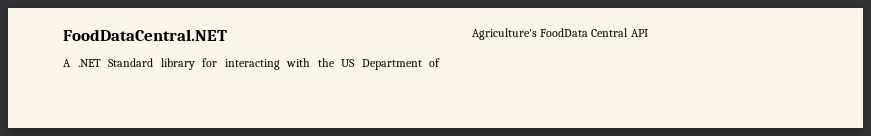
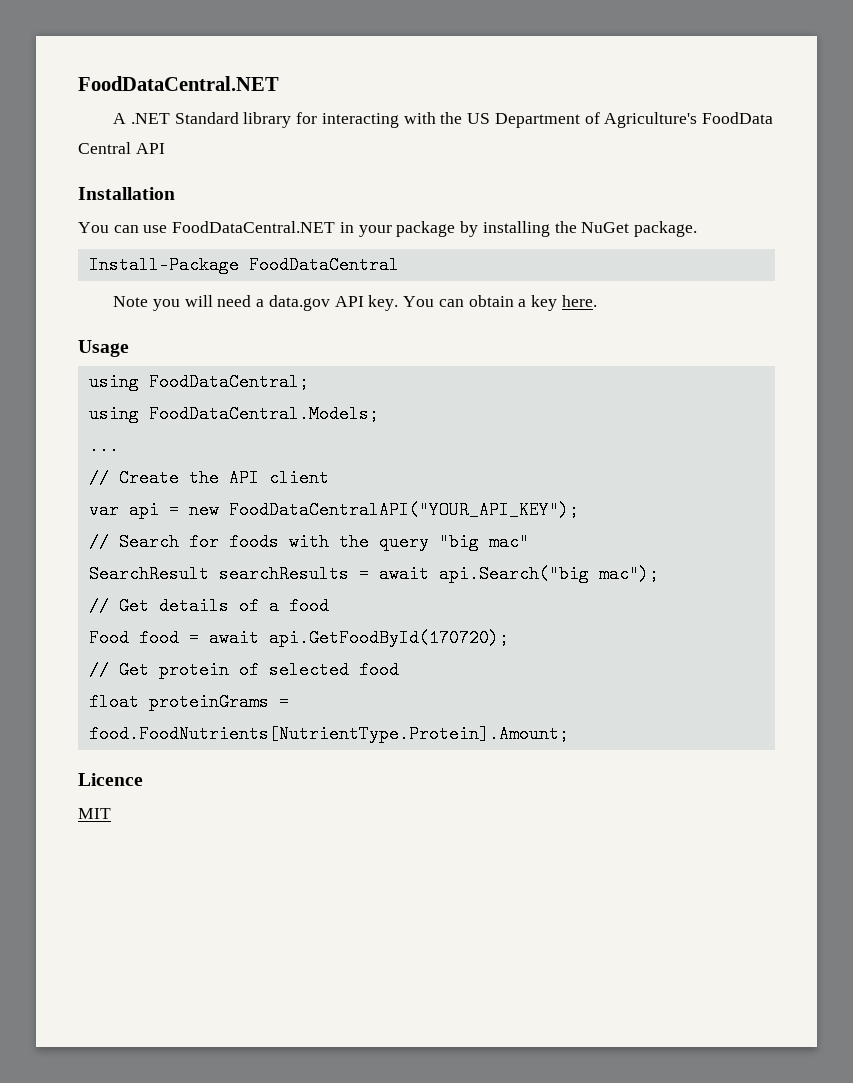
(648, 33) none -> [78,187,175,200] [78,221,697,237] [88,256,399,274] [113,295,597,311] [78,340,129,357] [88,373,309,391] [88,405,379,423] [88,437,119,455] [88,469,329,487] [88,501,579,519] [88,533,529,551] [88,565,659,583] [88,597,329,615] [88,629,509,647] [88,661,399,679] [88,693,289,711] [88,725,569,743] [78,773,143,786] [78,808,111,819] // Installation // You can use FoodDataCentral.NET in your package by installing the NuGet package. // Install-Package FoodDataCentral // Note you will need a data.gov API key. You can obtain a key here. // Usage // using FoodDataCentral; // using FoodDataCentral.Models; // ... // // Create the API client // var api = new FoodDataCentralAPI("YOUR_API_KEY"); // // Search for foods with the query "big mac" // SearchResult searchResults = await api.Search("big mac"); // // Get details of a food // Food food = await api.GetFoodById(170720); // // Get protein of selected food // float proteinGrams = food.FoodNutrients[NutrientType.Protein].Amount; // Licence // MIT

